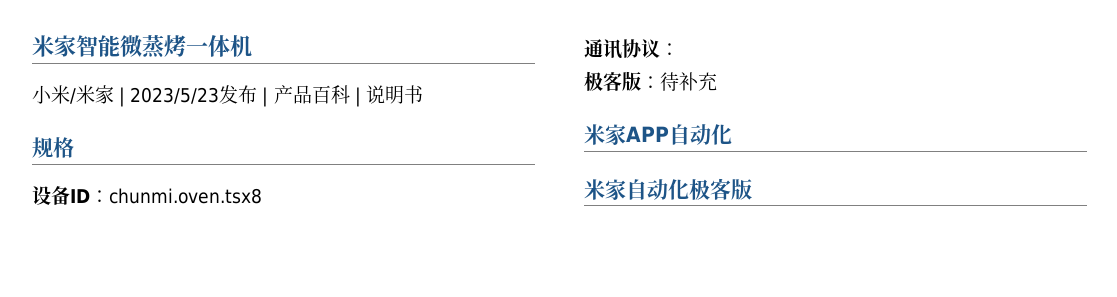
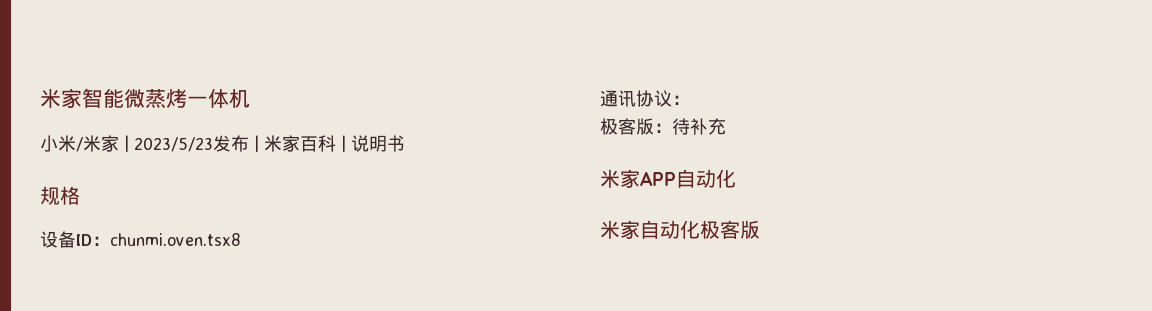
[273,85,312,104] 产品 -> [264,135,300,152] 米家

